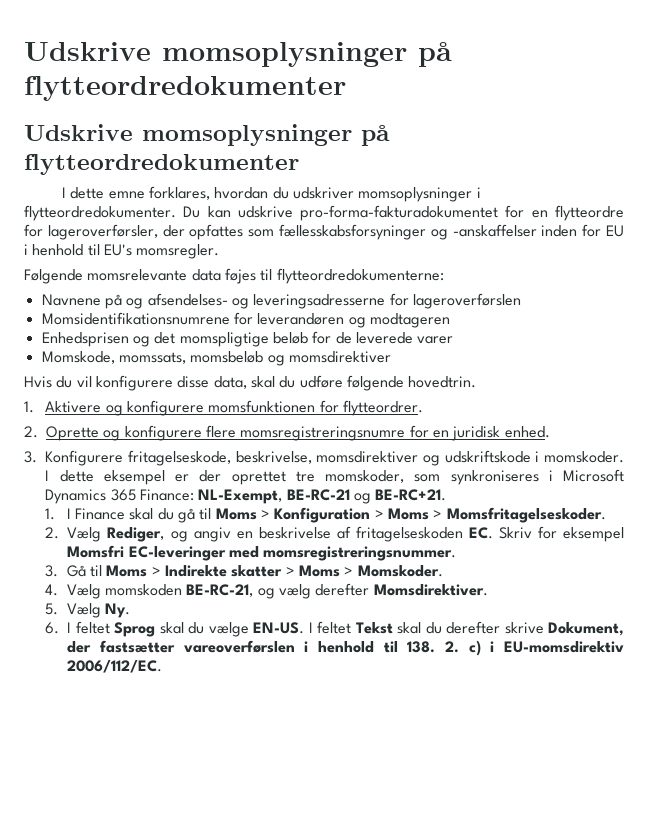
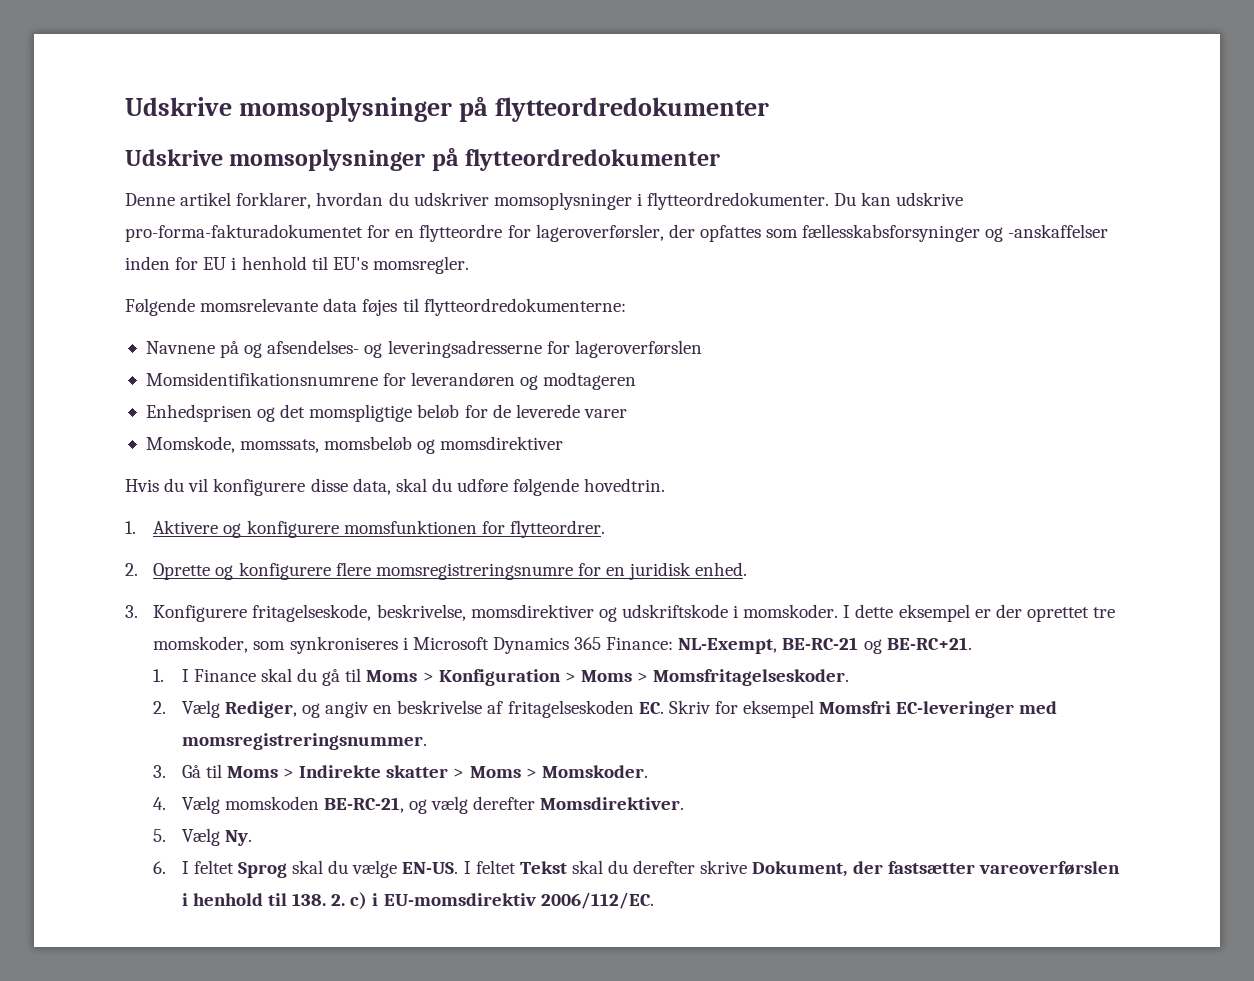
[61,186,210,200] I dette emne forklares, -> [125,192,312,209] Denne artikel forklarer,

